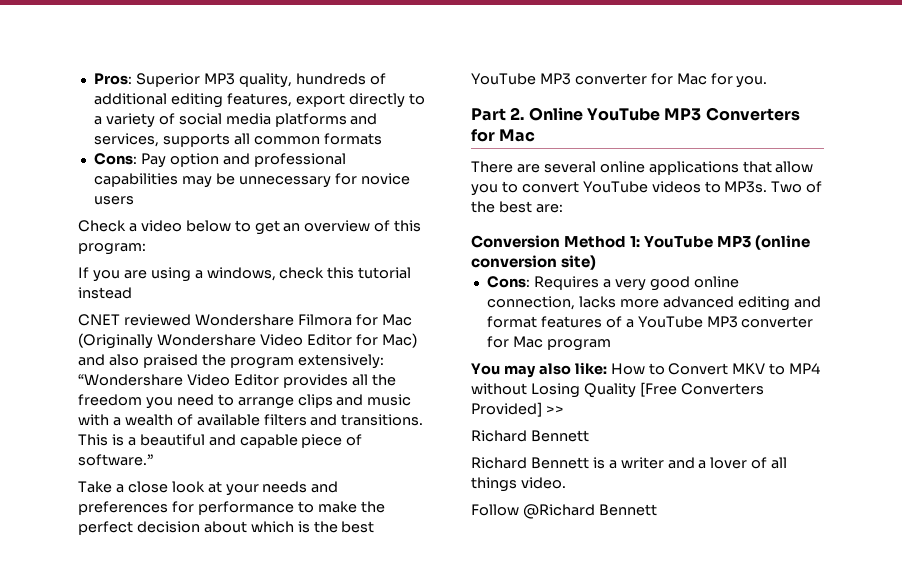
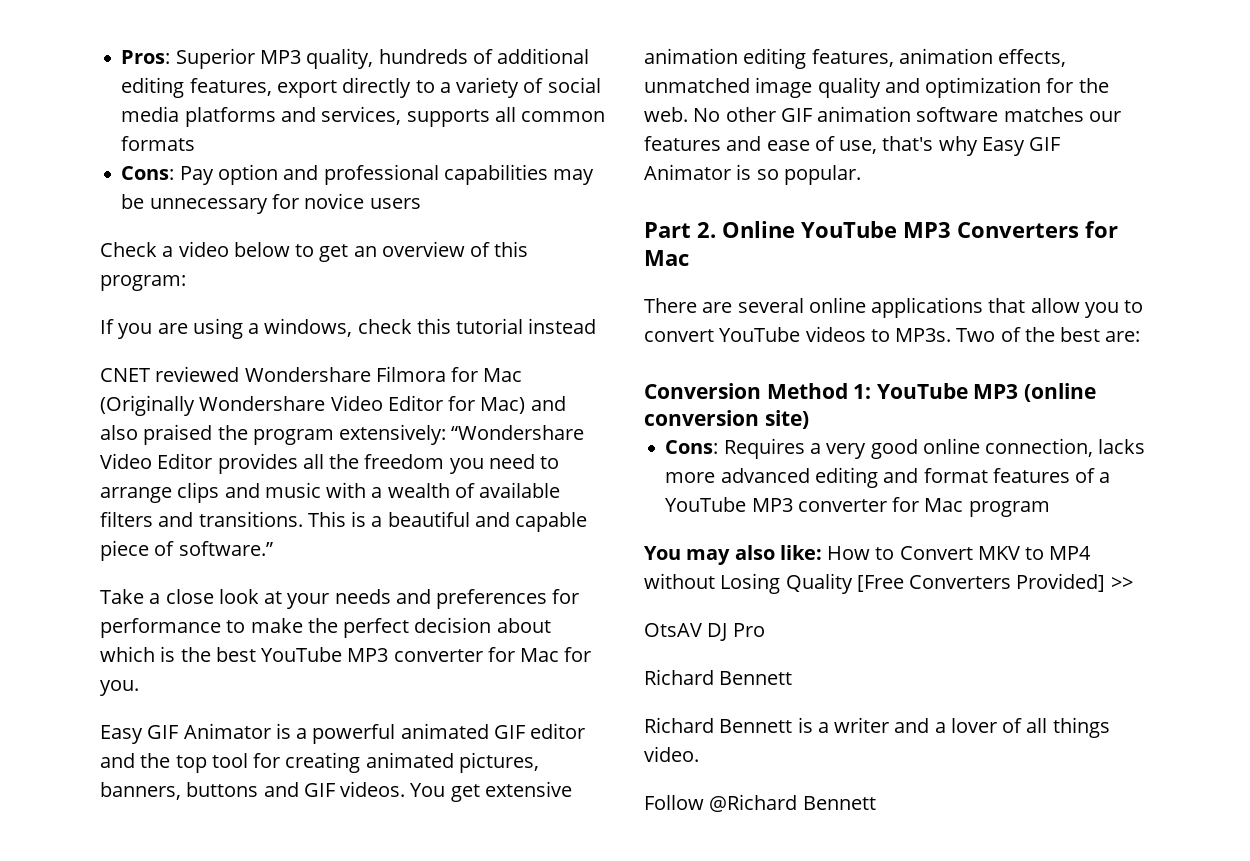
(768, 82) none -> [100,723,586,744] [100,752,539,773] [100,781,572,802] [644,48,1067,69] [644,77,1109,98] [644,106,1121,122] [644,136,1061,156] [644,164,861,185] // Easy GIF Animator is a powerful animated GIF editor and the top tool for creating animated pictures, banners, buttons and GIF videos. You get extensive animation editing features, animation effects, unmatched image quality and optimization for the web. No other GIF animation software matches our features and ease of use, that's why Easy GIF Animator is so popular.
(564, 410) none -> [644,623,765,641] // OtsAV DJ Pro

